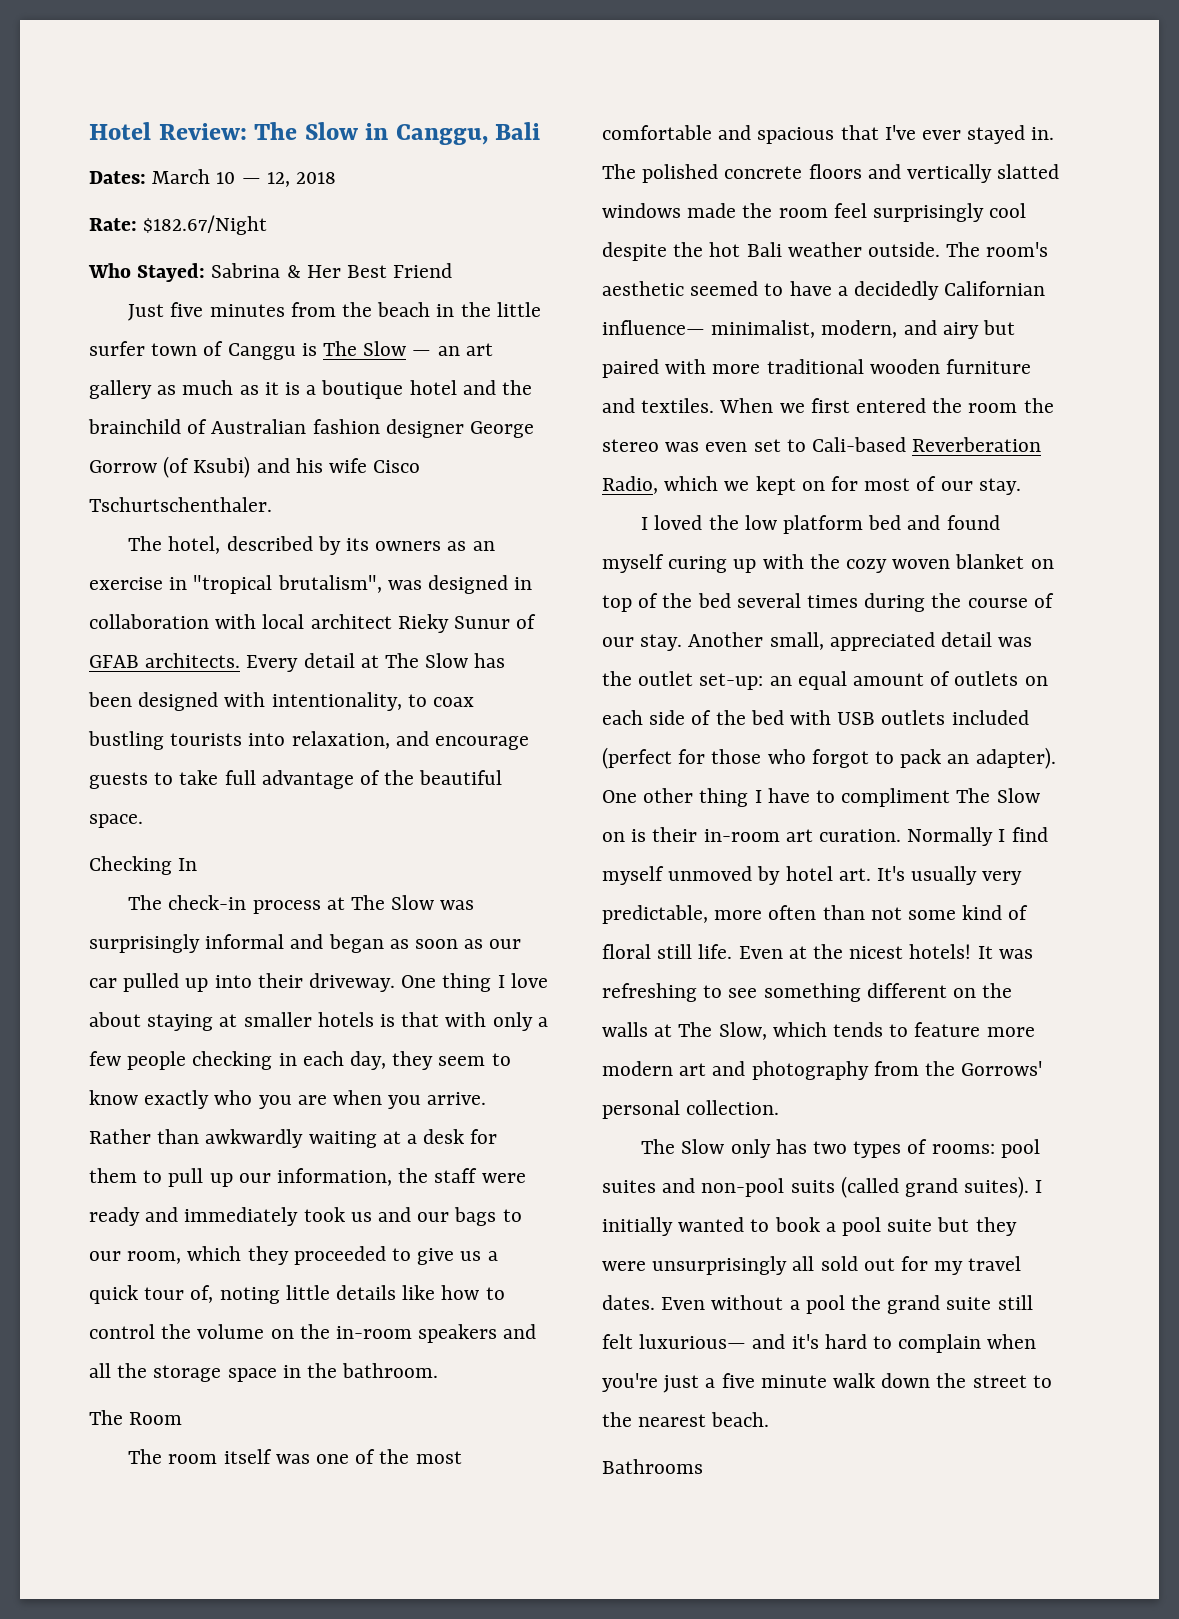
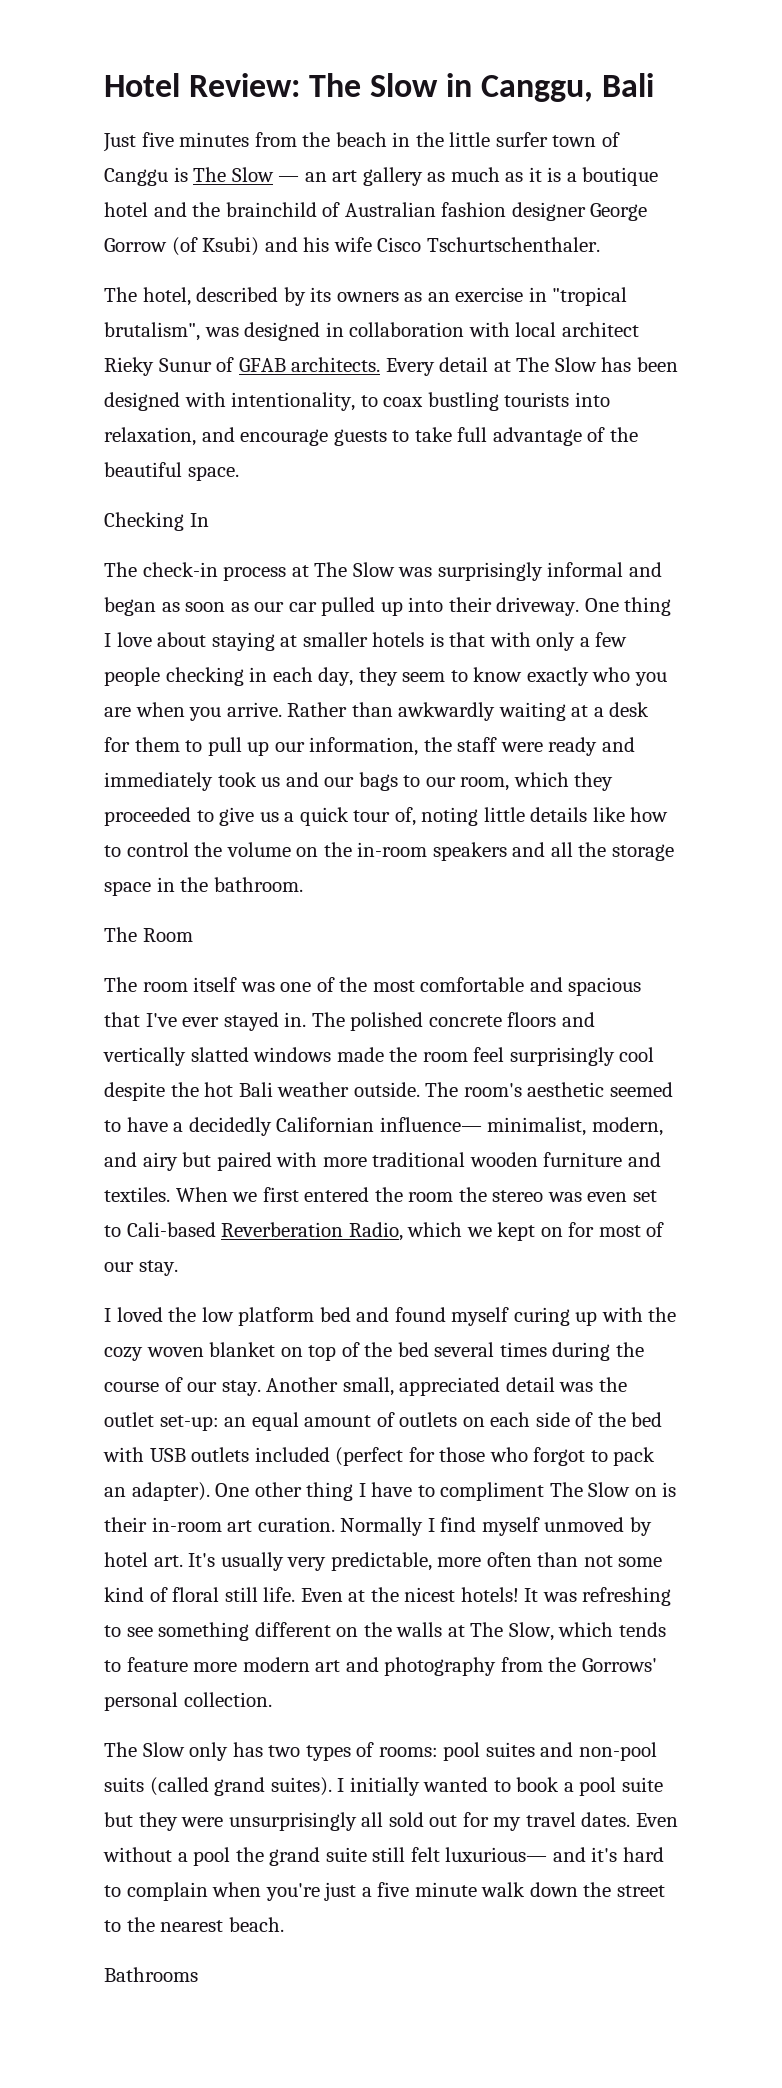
[89,169,337,187] [89,215,268,235] [88,263,453,282] // Dates: March 10 — 12, 2018 // Rate: $182.67/Night // Who Stayed: Sabrina & Her Best Friend -> (655, 85) none

